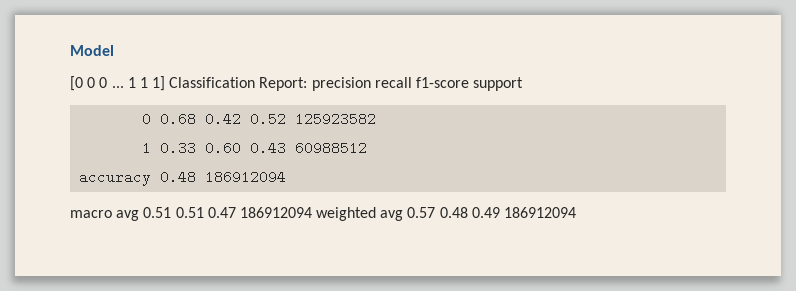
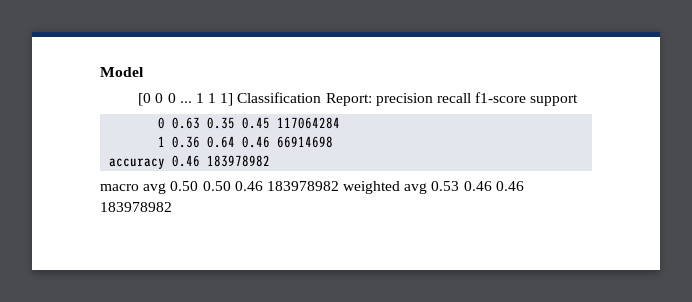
[160,112,377,126] [142,141,368,155] 0.68 0.42 0.52 125923582 // 1 0.33 0.60 0.43 60988512 -> [172,117,341,129] [158,136,334,148] 0.63 0.35 0.45 117064284 // 1 0.36 0.64 0.46 66914698
[160,170,287,184] 0.48 186912094 -> [172,155,271,167] 0.46 183978982
[143,207,577,221] 0.51 0.51 0.47 186912094 weighted avg 0.57 0.48 0.49 186912094 -> [170,181,524,194] [100,202,172,212] 0.50 0.50 0.46 183978982 weighted avg 0.53 0.46 0.46 183978982

